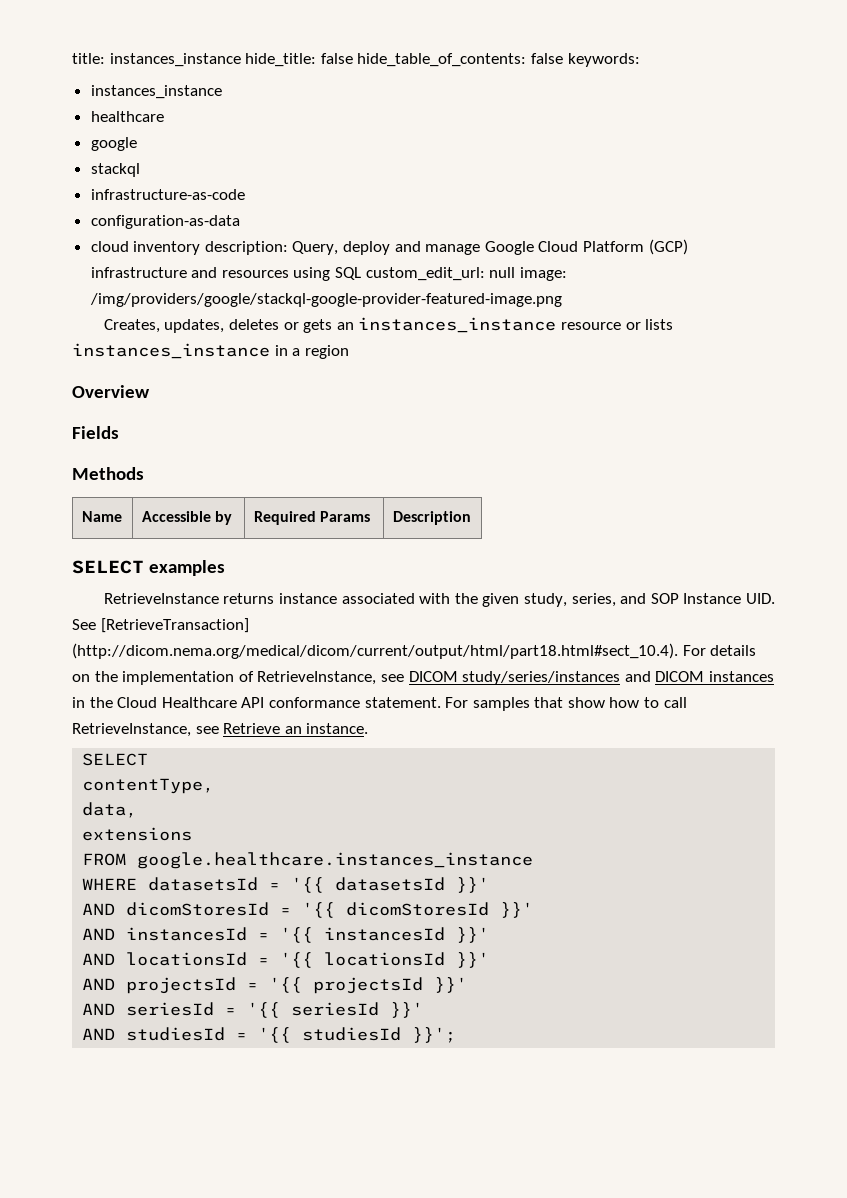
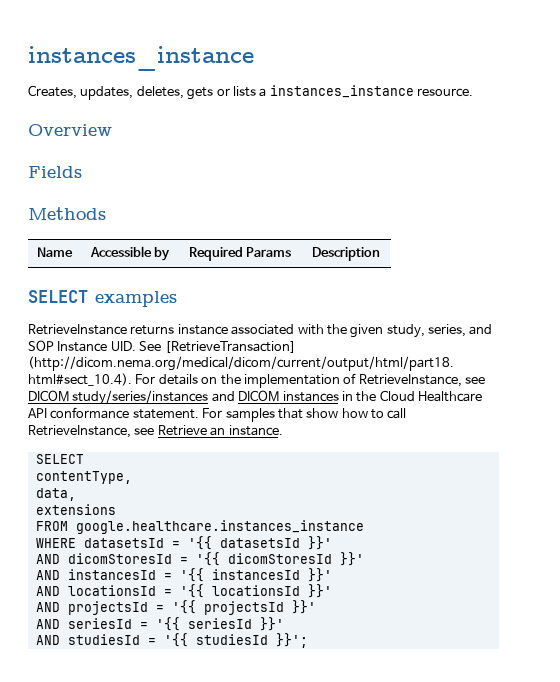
[72,53,640,67] [90,85,222,99] [90,111,164,122] [90,137,137,151] [90,163,140,177] [90,189,245,200] [90,215,240,229] [90,239,688,255] [90,267,567,281] [89,293,562,307] [103,317,674,333] [72,343,349,359] title: instances_instance hide_title: false hide_table_of_contents: false keywords: // instances_instance // healthcare // google // stackql // infrastructure-as-code // configuration-as-data // cloud inventory description: Query, deploy and manage Google Cloud Platform (GCP) infrastructure and resources using SQL custom_edit_url: null image: /img/providers/google/stackql-google-provider-featured-image.png // Creates, updates, deletes or gets an instances_instance resource or lists instances_instance in a region -> [28,46,254,71] [28,85,473,100] instances_instance // Creates, updates, deletes, gets or lists a instances_instance resource.

